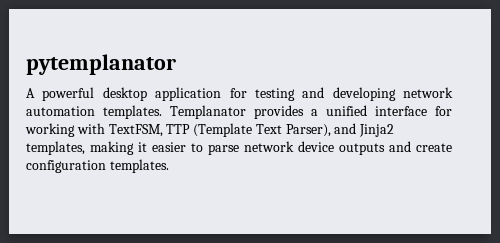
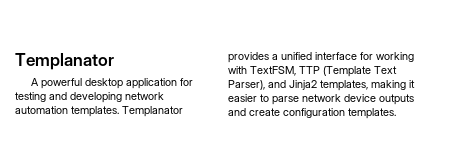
[26,54,176,75] pytemplanator -> [15,53,114,70] Templanator

